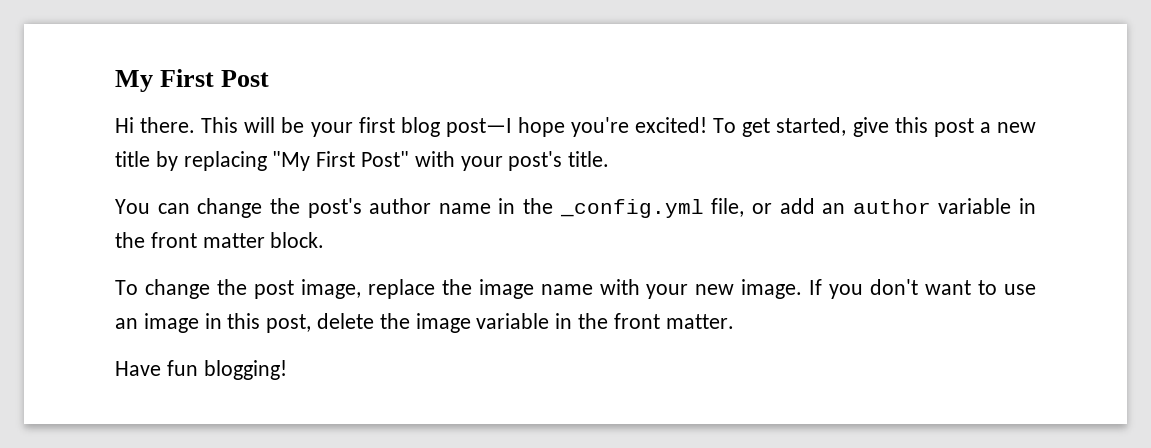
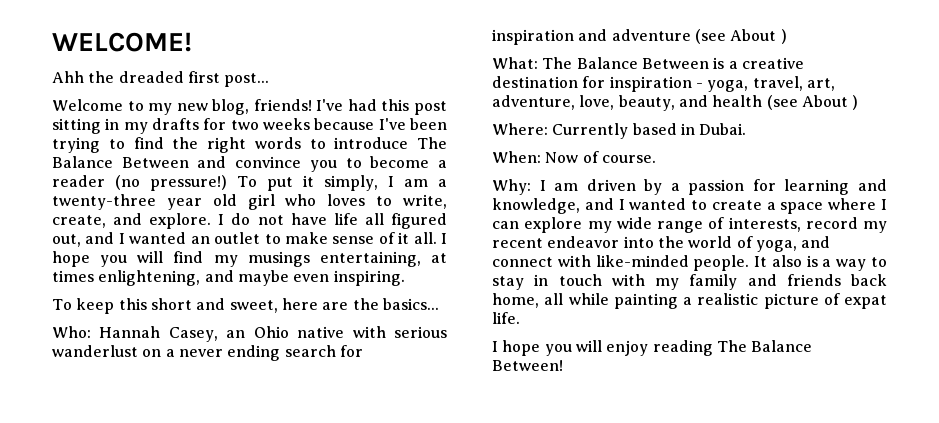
[115,69,270,92] [115,117,1036,137] [115,151,610,171] [115,198,1036,218] [115,232,325,248] [115,279,1037,299] [115,313,734,333] [115,360,287,380] My First Post // Hi there. This will be your first blog post—I hope you're excited! To get started, give this post a new title by replacing "My First Post" with your post's title. // You can change the post's author name in the _config.yml file, or add an author variable in the front matter block. // To change the post image, replace the image name with your new image. If you don't want to use an image in this post, delete the image variable in the front matter. // Have fun blogging! -> [52,32,192,52] [52,71,270,87] [52,99,447,115] [52,118,447,134] [52,137,447,153] [52,156,448,172] [52,175,447,191] [52,194,447,210] [52,213,447,229] [52,232,448,247] [52,251,447,267] [52,270,405,286] [52,298,439,314] [52,326,447,342] [52,345,363,361] [492,29,787,45] [492,57,804,69] [492,76,835,92] [492,95,859,111] [492,123,747,139] [492,151,656,163] [492,179,887,195] [492,198,887,214] [492,217,887,233] [492,236,831,252] [492,255,887,271] [492,274,887,290] [492,293,887,309] [492,312,520,324] [492,340,813,356] [492,360,563,371] WELCOME! // Ahh the dreaded first post... // Welcome to my new blog, friends! I've had this post sitting in my drafts for two weeks because I've been trying to find the right words to introduce The Balance Between and convince you to become a reader (no pressure!) To put it simply, I am a twenty-three year old girl who loves to write, create, and explore. I do not have life all figured out, and I wanted an outlet to make sense of it all. I hope you will find my musings entertaining, at times enlightening, and maybe even inspiring. // To keep this short and sweet, here are the basics... // Who: Hannah Casey, an Ohio native with serious wanderlust on a never ending search for inspiration and adventure (see About ) // What: The Balance Between is a creative destination for inspiration - yoga, travel, art, adventure, love, beauty, and health (see About ) // Where: Currently based in Dubai. // When: Now of course. // Why: I am driven by a passion for learning and knowledge, and I wanted to create a space where I can explore my wide range of interests, record my recent endeavor into the world of yoga, and connect with like-minded people. It also is a way to stay in touch with my family and friends back home, all while painting a realistic picture of expat life. // I hope you will enjoy reading The Balance Between!

